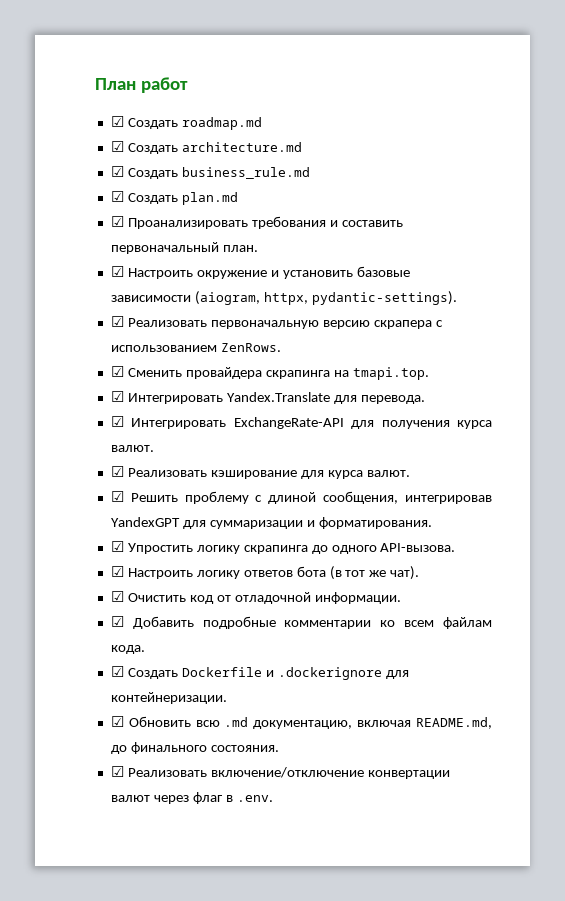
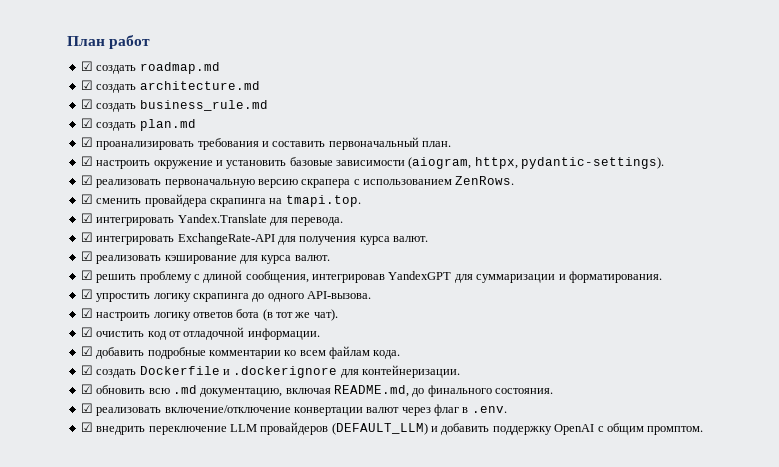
[127,118,178,129] Создать -> [96,65,137,74] создать
[127,143,178,154] Создать -> [96,84,137,93] создать
[127,168,178,179] Создать -> [96,103,137,112] создать
[127,193,178,204] Создать -> [96,122,137,131] создать
[127,218,248,229] Проанализировать -> [96,141,195,150] проанализировать
[127,268,193,279] Настроить -> [96,160,151,169] настроить
[127,318,207,327] Реализовать -> [96,179,162,188] реализовать
[127,368,182,377] Сменить -> [96,198,142,204] сменить
[127,393,223,404] Интегрировать -> [96,217,175,226] интегрировать
[131,418,227,429] Интегрировать -> [96,236,175,245] интегрировать
[127,468,207,477] Реализовать -> [96,255,162,264] реализовать
[130,493,178,502] Решить -> [96,274,137,283] решить
[127,543,193,554] Упростить -> [96,293,151,302] упростить
[127,568,193,579] Настроить -> [96,312,151,321] настроить
[127,593,186,602] Очистить -> [96,331,145,337] очистить
[132,616,194,629] Добавить -> [96,347,145,359] добавить
[127,668,178,679] Создать -> [96,369,137,378] создать
[128,716,191,727] Обновить -> [96,385,146,394] обновить
[127,768,207,777] Реализовать -> [96,407,162,416] реализовать
(273, 798) none -> [80,422,704,435] // ☑ внедрить переключение LLM провайдеров (DEFAULT_LLM) и добавить поддержку OpenAI с общим промптом.

